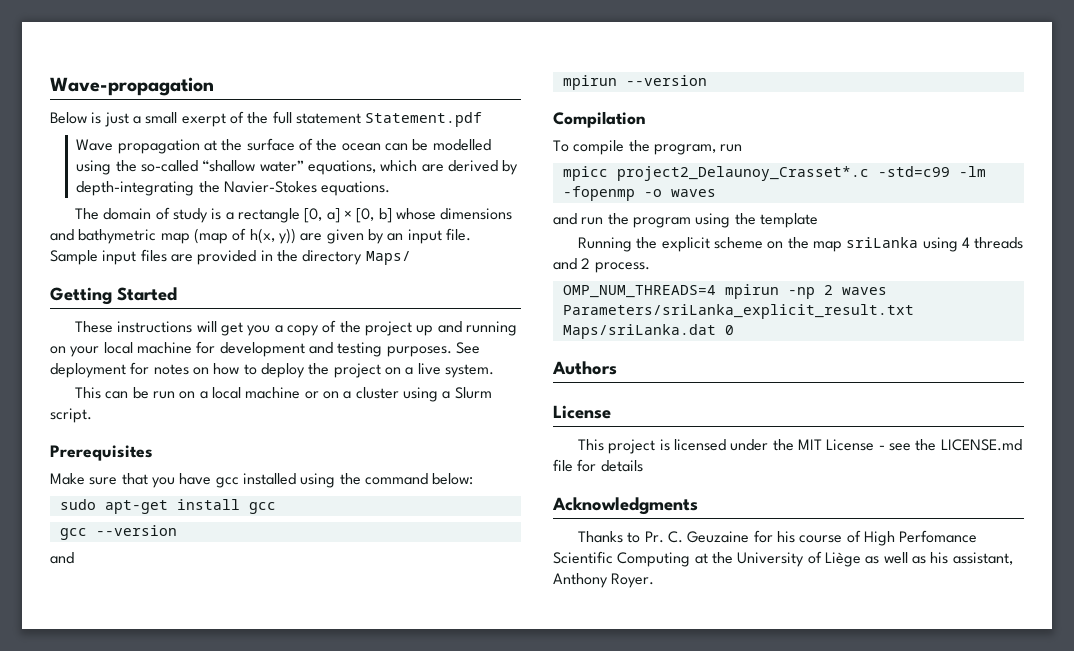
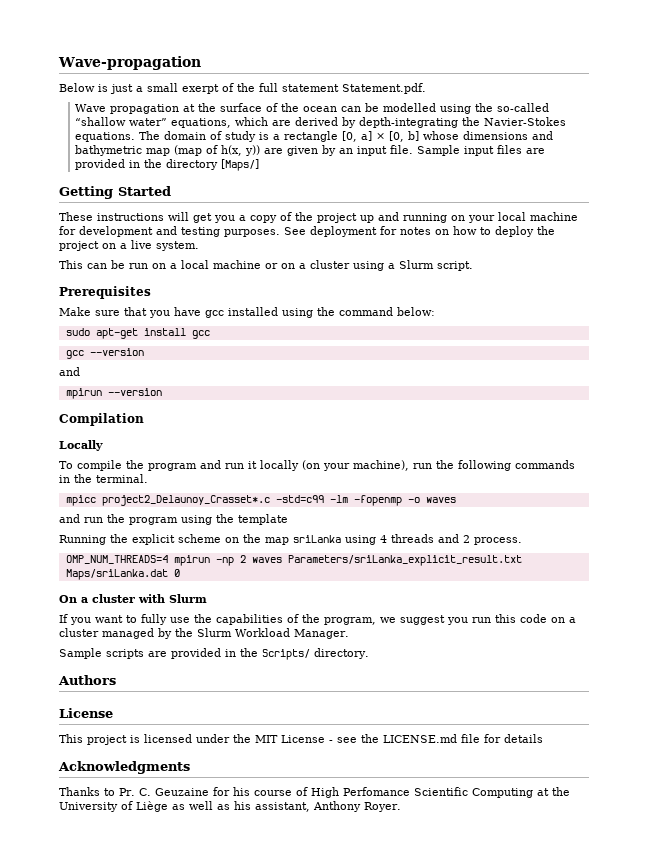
[365,112,483,127] Statement.pdf -> [342,83,426,94] Statement.pdf.
(391, 188) // -> (136, 137) none
[365,251,411,265] Maps/ -> [221,159,260,171] [Maps/]
(646, 119) none -> [59,440,103,451] // Locally
[653,144,743,155] program, run -> [148,460,575,471] [59,474,148,483] program and run it locally (on your machine), run the following commands in the terminal.
(734, 330) none -> [59,594,207,603] [59,614,576,625] [59,628,349,639] [59,648,369,660] // On a cluster with Slurm // If you want to fully use the capabilities of the program, we suggest you run this code on a cluster managed by the Slurm Workload Manager. // Sample scripts are provided in the Scripts/ directory.

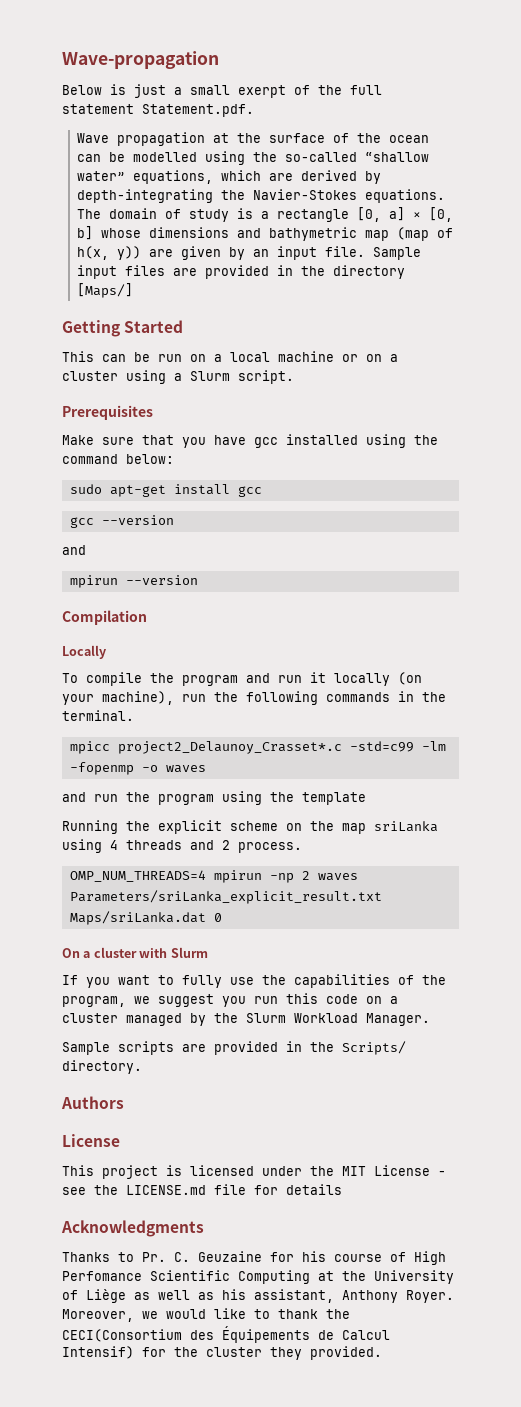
[59,212,578,223] [59,226,555,237] [59,240,199,251] // These instructions will get you a copy of the project up and running on your local machine for development and testing purposes. See deployment for notes on how to deploy the project on a live system. -> (184, 326) none
(401, 807) none -> [62,1308,350,1322] [62,1326,390,1343] [62,1346,382,1360] Moreover, we would like to thank the CECI(Consortium des Équipements de Calcul Intensif) for the cluster they provided.

